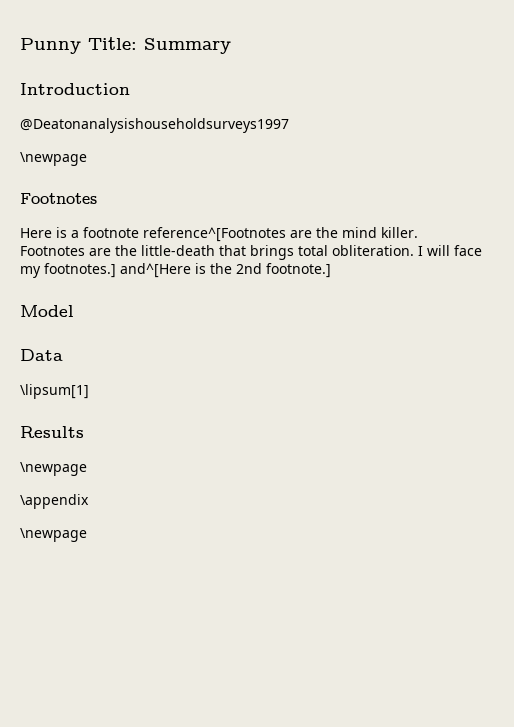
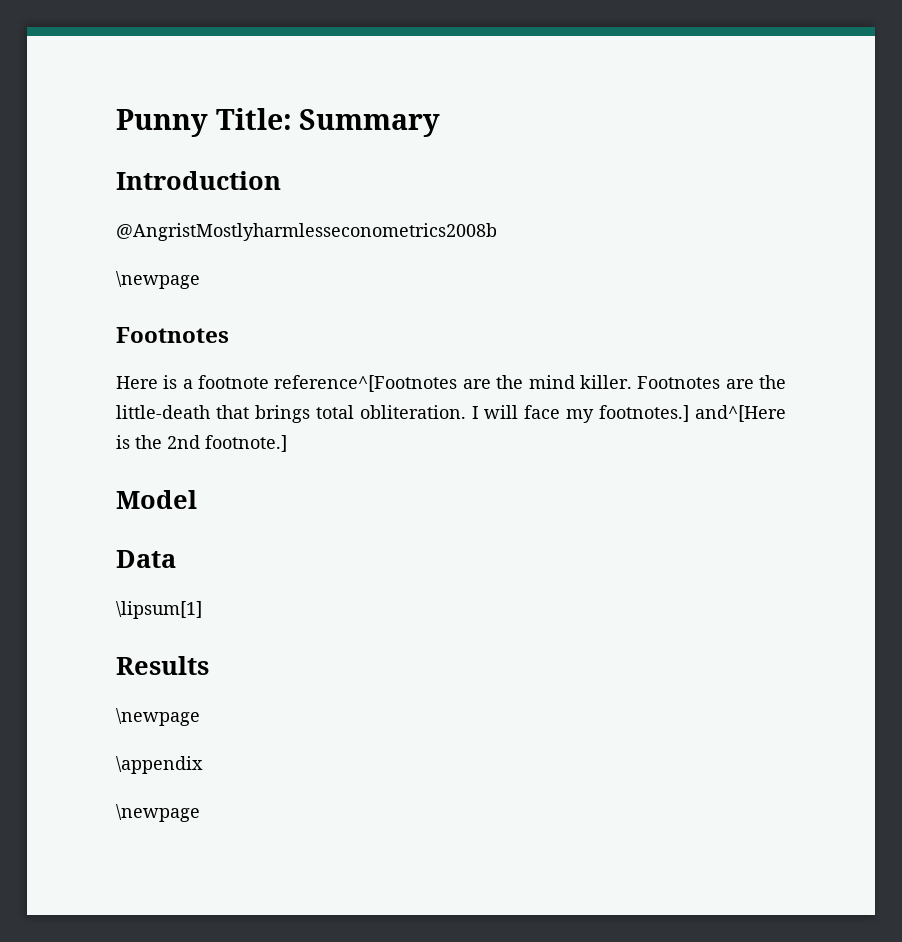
[20,118,289,133] @Deatonanalysishouseholdsurveys1997 -> [116,223,497,241] @AngristMostlyharmlesseconometrics2008b

